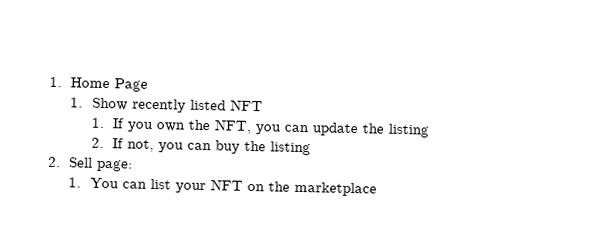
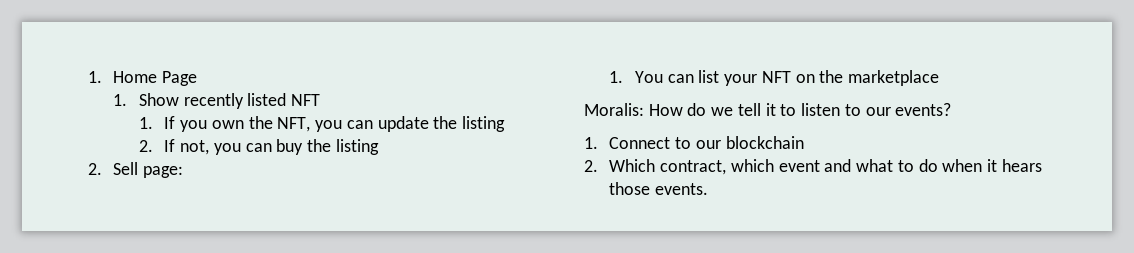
(377, 189) none -> [584,103,952,116] [584,136,804,149] [584,159,1042,175] [609,182,709,195] // Moralis: How do we tell it to listen to our events? // 1. Connect to our blockchain // 2. Which contract, which event and what to do when it hears those events.

